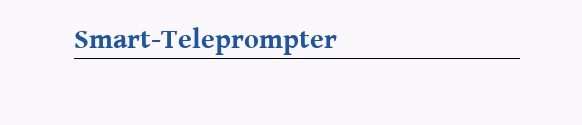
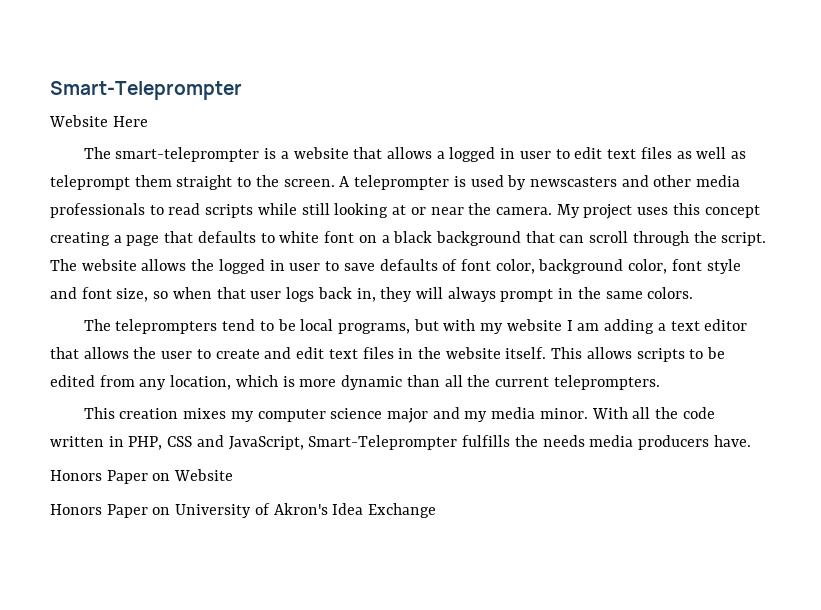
[74,27,337,55] Smart-Teleprompter -> [50,81,242,100] [49,115,148,127] [83,147,746,162] [50,175,741,190] [50,203,760,219] [50,231,767,246] [50,259,741,274] [50,287,694,302] [83,319,748,334] [50,347,726,362] [50,375,660,390] [83,407,715,423] [50,435,751,450] [50,469,234,484] [50,503,437,518] Smart-Teleprompter // Website Here // The smart-teleprompter is a website that allows a logged in user to edit text files as well as teleprompt them straight to the screen. A teleprompter is used by newscasters and other media professionals to read scripts while still looking at or near the camera. My project uses this concept creating a page that defaults to white font on a black background that can scroll through the script. The website allows the logged in user to save defaults of font color, background color, font style and font size, so when that user logs back in, they will always prompt in the same colors. // The teleprompters tend to be local programs, but with my website I am adding a text editor that allows the user to create and edit text files in the website itself. This allows scripts to be edited from any location, which is more dynamic than all the current teleprompters. // This creation mixes my computer science major and my media minor. With all the code written in PHP, CSS and JavaScript, Smart-Teleprompter fulfills the needs media producers have. // Honors Paper on Website // Honors Paper on University of Akron's Idea Exchange

